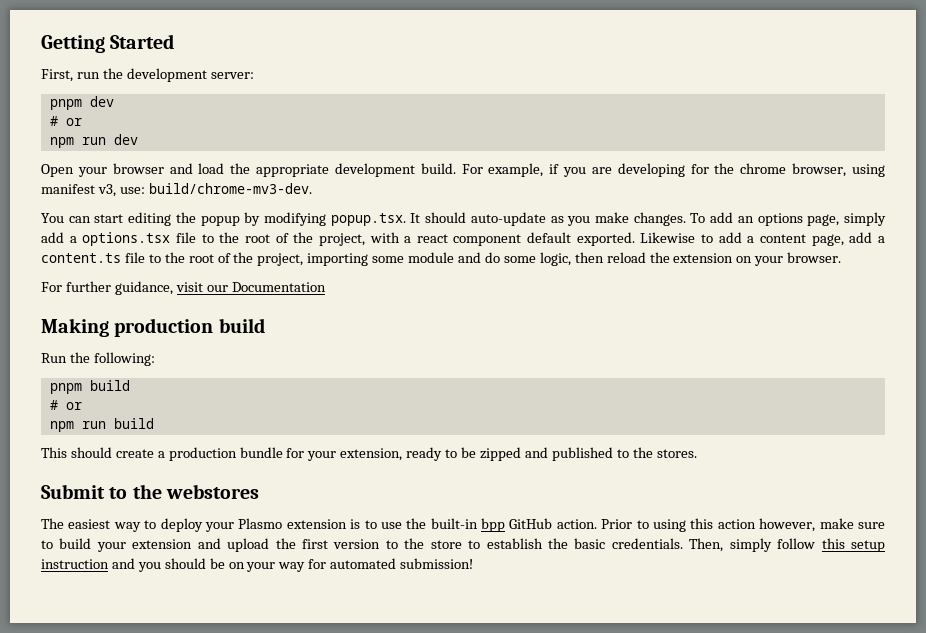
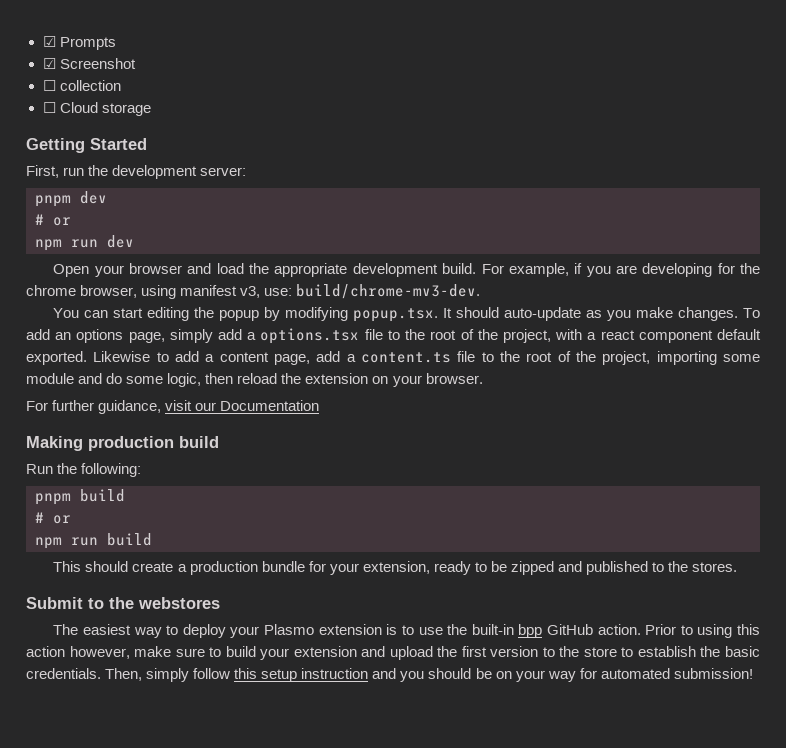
(41, 44) none -> [42,36,116,50] [42,58,136,69] [42,80,121,91] [42,102,151,116] ☑ Prompts // ☑ Screenshot // ☐ collection // ☐ Cloud storage //

